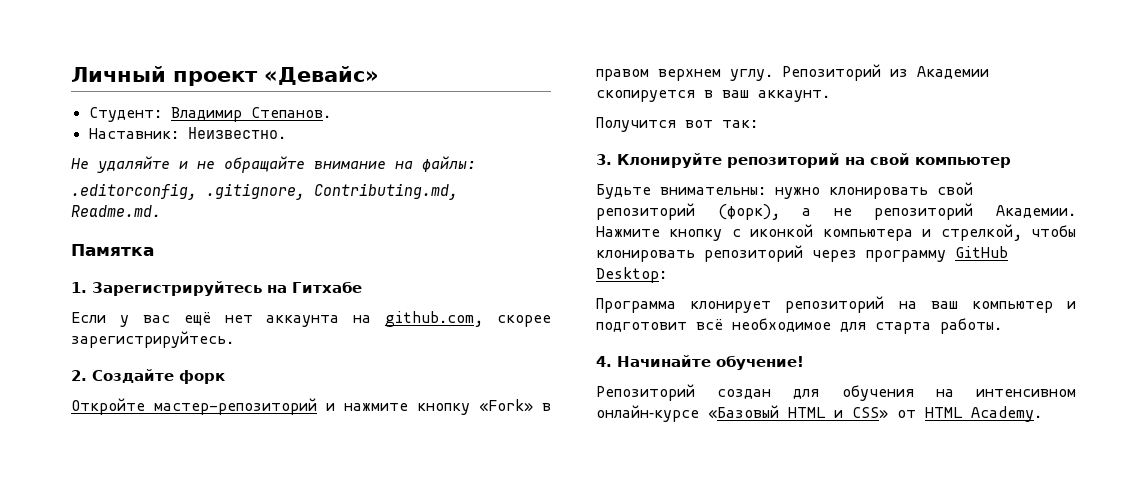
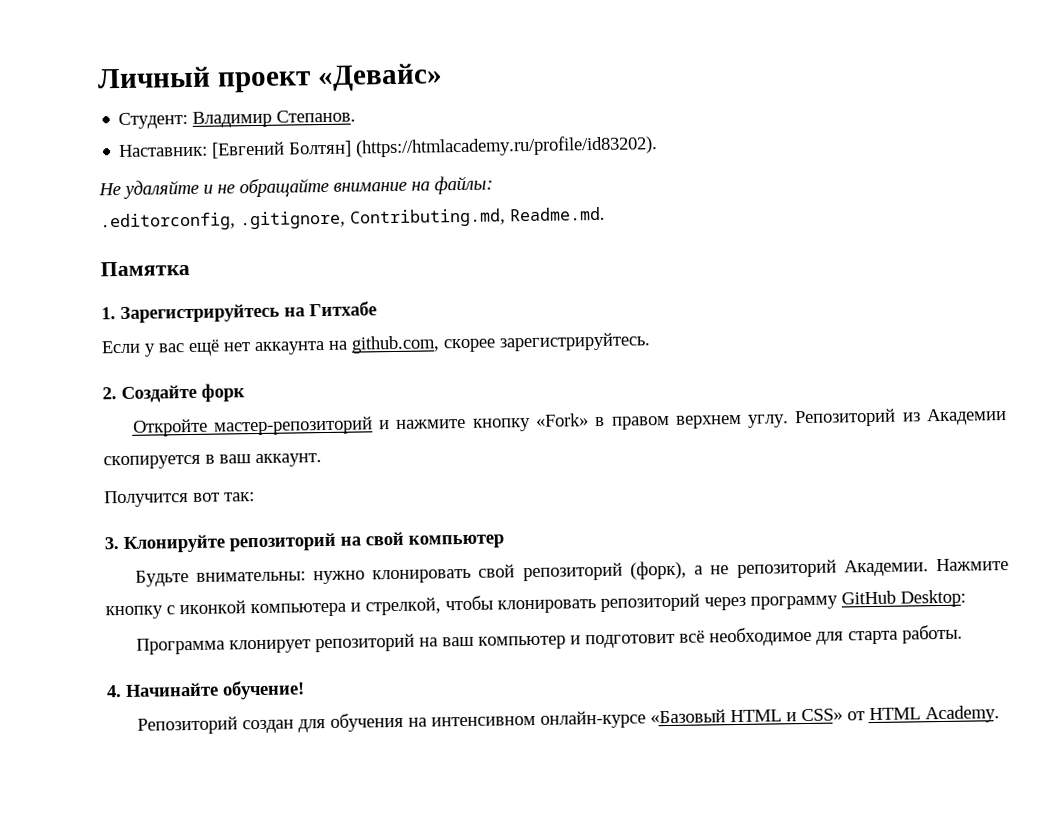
[187,127,286,139] Неизвестно. -> [211,135,659,159] [Евгений Болтян] (https://htmlacademy.ru/profile/id83202).

